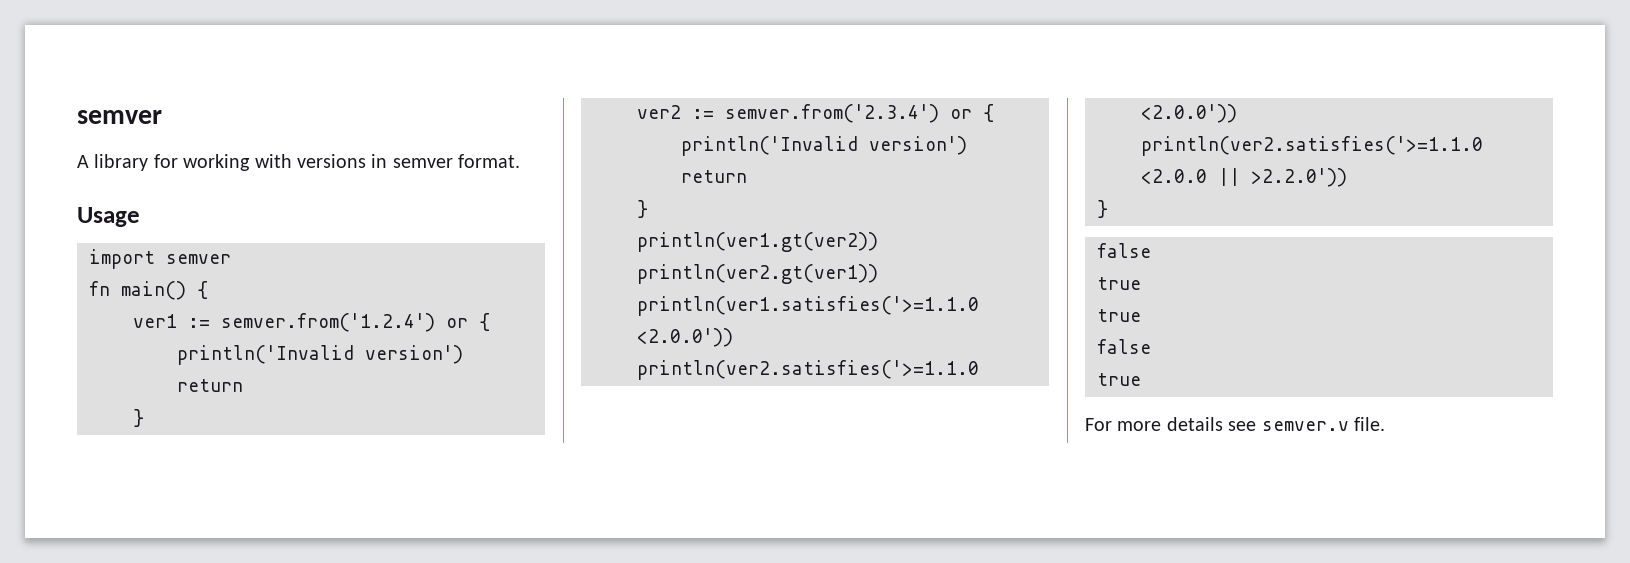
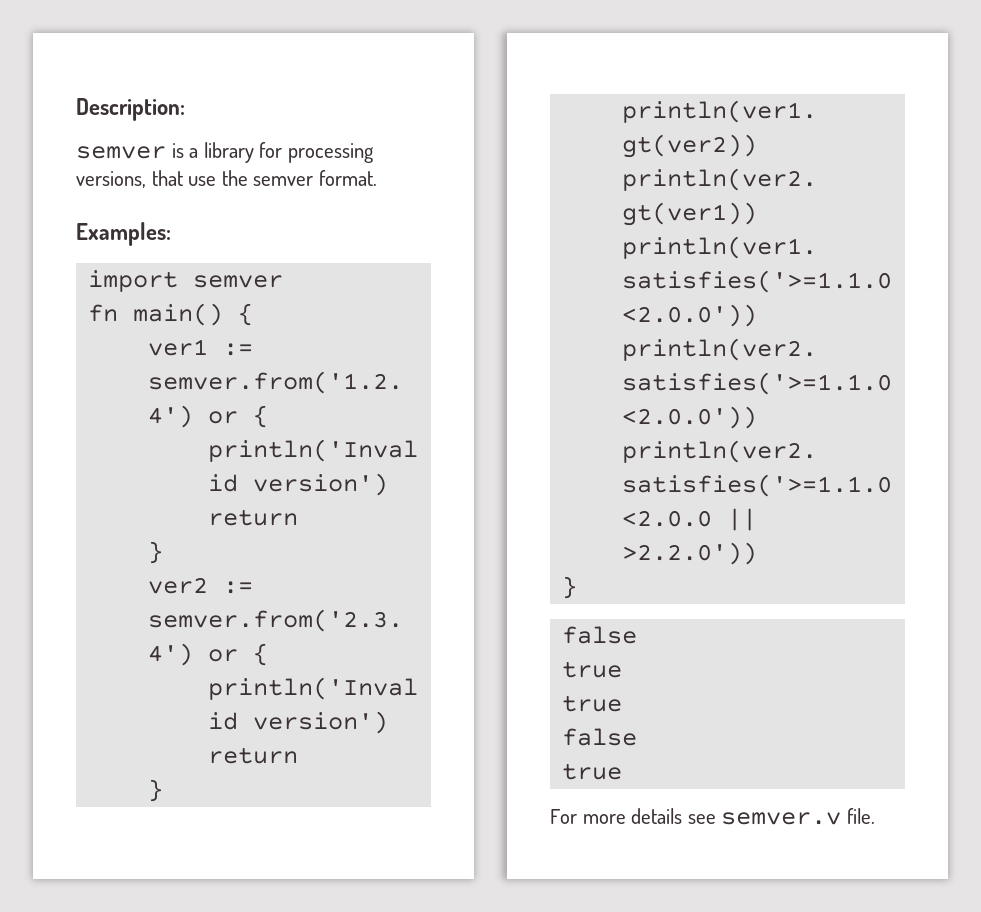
[77,110,162,124] [77,154,388,171] semver // A library for working with versions in -> [76,98,185,121] [76,142,374,163] [76,170,248,188] Description: // semver is a library for processing versions, that use the
[77,207,140,227] Usage -> [76,222,171,246] Examples:

